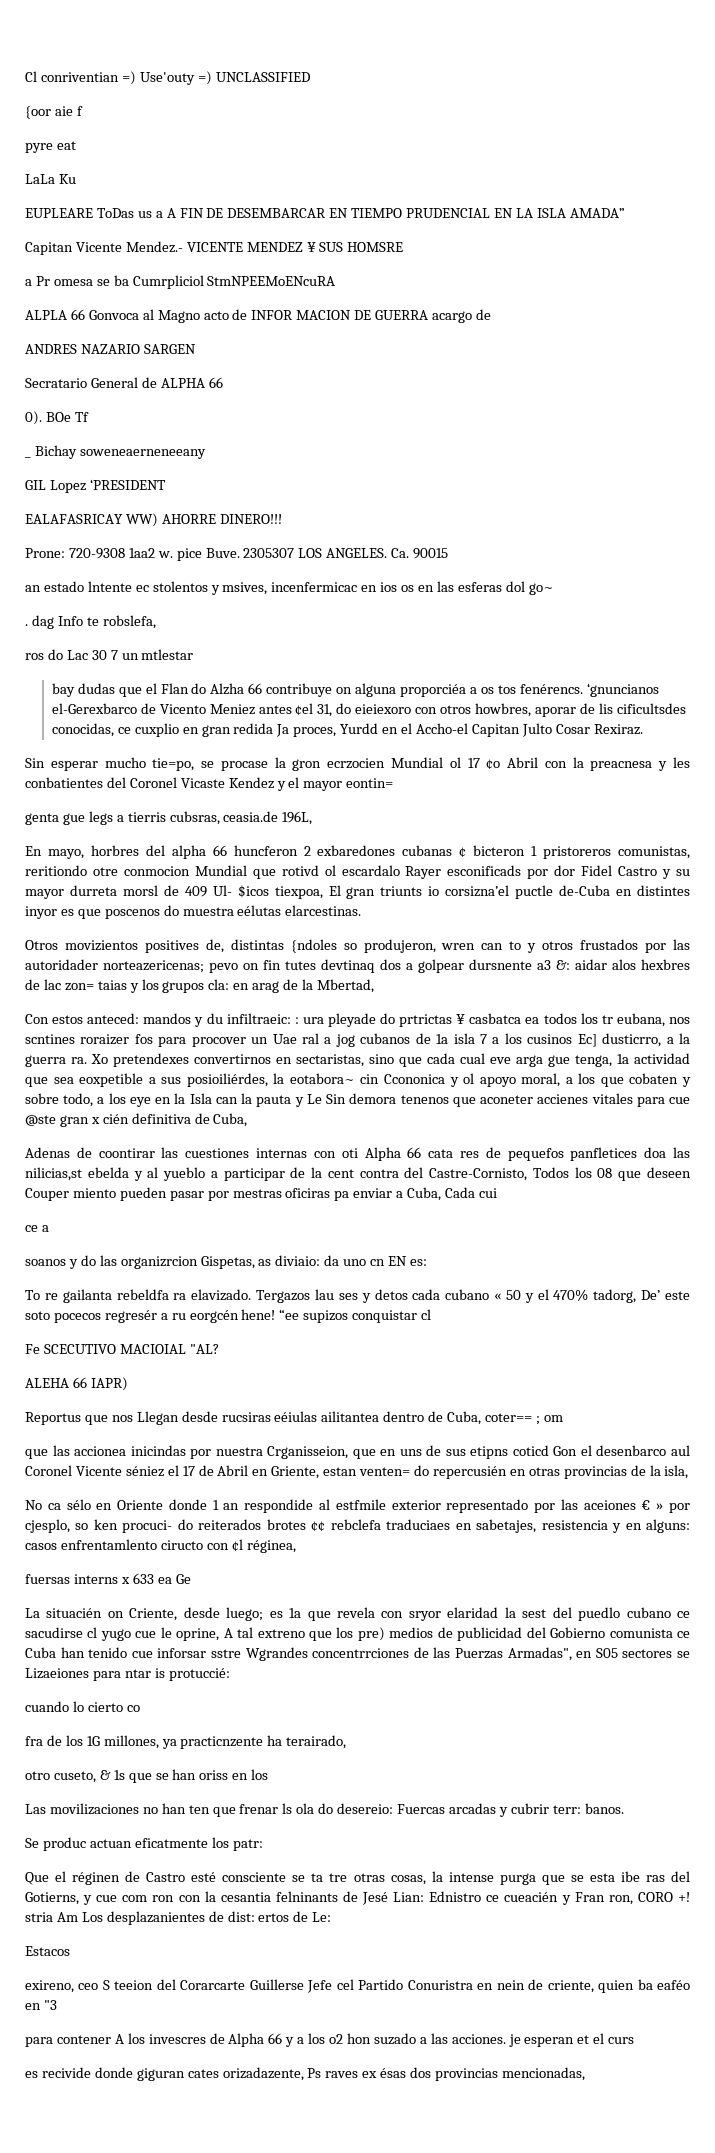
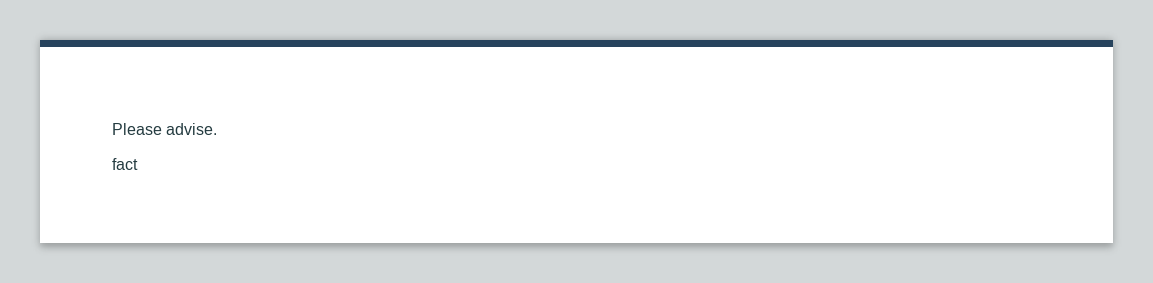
[25,71,310,85] [25,106,83,119] [25,141,76,153] [25,174,76,184] [25,208,625,218] [25,241,404,255] [25,275,336,289] [25,309,491,323] [25,344,196,354] [25,377,223,388] [25,411,89,425] [25,445,206,459] [25,479,166,493] [25,513,282,527] [25,548,449,561] [25,581,554,595] [25,615,156,629] [25,649,194,660] [51,683,659,697] [51,703,686,717] [51,723,643,737] [25,757,691,771] [25,777,394,791] [25,811,313,825] [25,845,691,859] [25,865,690,879] [25,885,690,899] [25,905,362,919] [25,939,690,953] [25,959,690,973] [25,979,374,993] [25,1013,690,1027] [25,1033,691,1047] [25,1053,690,1067] [25,1073,691,1087] [25,1093,690,1107] [25,1113,248,1127] [25,1147,690,1161] [25,1167,691,1181] [25,1187,497,1201] [25,1225,49,1232] [25,1255,427,1269] [25,1289,691,1303] [25,1309,432,1323] [25,1344,219,1354] [25,1377,128,1391] [25,1411,563,1425] [25,1445,691,1459] [25,1465,689,1479] [25,1499,691,1513] [25,1519,690,1533] [25,1539,296,1553] [25,1573,191,1584] [25,1607,691,1621] [25,1627,691,1641] [25,1647,691,1661] [25,1668,230,1681] [25,1701,140,1712] [25,1735,347,1749] [25,1769,269,1783] [25,1803,624,1817] [25,1837,263,1851] [25,1871,690,1885] [25,1891,690,1905] [25,1911,332,1925] [25,1946,70,1956] [25,1979,691,1993] [25,2000,57,2010] [25,2033,635,2047] [25,2067,585,2081] Cl conriventian =) Use'outy =) UNCLASSIFIED // {oor aie f // pyre eat // LaLa Ku // EUPLEARE ToDas us a A FIN DE DESEMBARCAR EN TIEMPO PRUDENCIAL EN LA ISLA AMADA” // Capitan Vicente Mendez.- VICENTE MENDEZ ¥ SUS HOMSRE // a Pr omesa se ba Cumrpliciol StmNPEEMoENcuRA // ALPLA 66 Gonvoca al Magno acto de INFOR MACION DE GUERRA acargo de // ANDRES NAZARIO SARGEN // Secratario General de ALPHA 66 // 0). BOe Tf // _ Bichay soweneaerneneeany // GIL Lopez ‘PRESIDENT // EALAFASRICAY WW) AHORRE DINERO!!! // Prone: 720-9308 1aa2 w. pice Buve. 2305307 LOS ANGELES. Ca. 90015 // an estado lntente ec stolentos y msives, incenfermicac en ios os en las esferas dol go~ // . dag Info te robslefa, // ros do Lac 30 7 un mtlestar // bay dudas que el Flan do Alzha 66 contribuye on alguna proporciéa a os tos fenérencs. ‘gnuncianos el-Gerexbarco de Vicento Meniez antes ¢el 31, do eieiexoro con otros howbres, aporar de lis cificultsdes conocidas, ce cuxplio en gran redida Ja proces, Yurdd en el Accho-el Capitan Julto Cosar Rexiraz. // Sin esperar mucho tie=po, se procase la gron ecrzocien Mundial ol 17 ¢o Abril con la preacnesa y les conbatientes del Coronel Vicaste Kendez y el mayor eontin= // genta gue legs a tierris cubsras, ceasia.de 196L, // En mayo, horbres del alpha 66 huncferon 2 exbaredones cubanas ¢ bicteron 1 pristoreros comunistas, reritiondo otre conmocion Mundial que rotivd ol escardalo Rayer esconificads por dor Fidel Castro y su mayor durreta morsl de 409 Ul- $icos tiexpoa, El gran triunts io corsizna’el puctle de-Cuba en distintes inyor es que poscenos do muestra eélutas elarcestinas. // Otros movizientos positives de, distintas {ndoles so produjeron, wren can to y otros frustados por las autoridader norteazericenas; pevo on fin tutes devtinaq dos a golpear dursnente a3 &: aidar alos hexbres de lac zon= taias y los grupos cla: en arag de la Mbertad, // Con estos anteced: mandos y du infiltraeic: : ura pleyade do prtrictas ¥ casbatca ea todos los tr eubana, nos scntines roraizer fos para procover un Uae ral a jog cubanos de 1a isla 7 a los cusinos Ec] dusticrro, a la guerra ra. Xo pretendexes convertirnos en sectaristas, sino que cada cual eve arga gue tenga, 1a actividad que sea eoxpetible a sus posioiliérdes, la eotabora~ cin Ccononica y ol apoyo moral, a los que cobaten y sobre todo, a los eye en la Isla can la pauta y Le Sin demora tenenos que aconeter accienes vitales para cue @ste gran x cién definitiva de Cuba, // Adenas de coontirar las cuestiones internas con oti Alpha 66 cata res de pequefos panfletices doa las nilicias,st ebelda y al yueblo a participar de la cent contra del Castre-Cornisto, Todos los 08 que deseen Couper miento pueden pasar por mestras oficiras pa enviar a Cuba, Cada cui // ce a // soanos y do las organizrcion Gispetas, as diviaio: da uno cn EN es: // To re gailanta rebeldfa ra elavizado. Tergazos lau ses y detos cada cubano « 50 y el 470% tadorg, De’ este soto pocecos regresér a ru eorgcén hene! “ee supizos conquistar cl // Fe SCECUTIVO MACIOIAL "AL? // ALEHA 66 IAPR) // Reportus que nos Llegan desde rucsiras eéiulas ailitantea dentro de Cuba, coter== ; om // que las accionea inicindas por nuestra Crganisseion, que en uns de sus etipns coticd Gon el desenbarco aul Coronel Vicente séniez el 17 de Abril en Griente, estan venten= do repercusién en otras provincias de la isla, // No ca sélo en Oriente donde 1 an respondide al estfmile exterior representado por las aceiones € » por cjesplo, so ken procuci- do reiterados brotes ¢¢ rebclefa traduciaes en sabetajes, resistencia y en alguns: casos enfrentamlento ciructo con ¢l réginea, // fuersas interns x 633 ea Ge // La situacién on Criente, desde luego; es 1a que revela con sryor elaridad la sest del puedlo cubano ce sacudirse cl yugo cue le oprine, A tal extreno que los pre) medios de publicidad del Gobierno comunista ce Cuba han tenido cue inforsar sstre Wgrandes concentrrciones de las Puerzas Armadas", en S05 sectores se Lizaeiones para ntar is protuccié: // cuando lo cierto co // fra de los 1G millones, ya practicnzente ha terairado, // otro cuseto, & 1s que se han oriss en los // Las movilizaciones no han ten que frenar ls ola do desereio: Fuercas arcadas y cubrir terr: banos. // Se produc actuan eficatmente los patr: // Que el réginen de Castro esté consciente se ta tre otras cosas, la intense purga que se esta ibe ras del Gotierns, y cue com ron con la cesantia felninants de Jesé Lian: Ednistro ce cueacién y Fran ron, CORO +! stria Am Los desplazanientes de dist: ertos de Le: // Estacos // exireno, ceo S teeion del Corarcarte Guillerse Jefe cel Partido Conuristra en nein de criente, quien ba eaféo en "3 // para contener A los invescres de Alpha 66 y a los o2 hon suzado a las acciones. je esperan et el curs // es recivide donde giguran cates orizadazente, Ps raves ex ésas dos provincias mencionadas, -> [112,123,218,135] [112,158,138,170] Please advise. // fact

